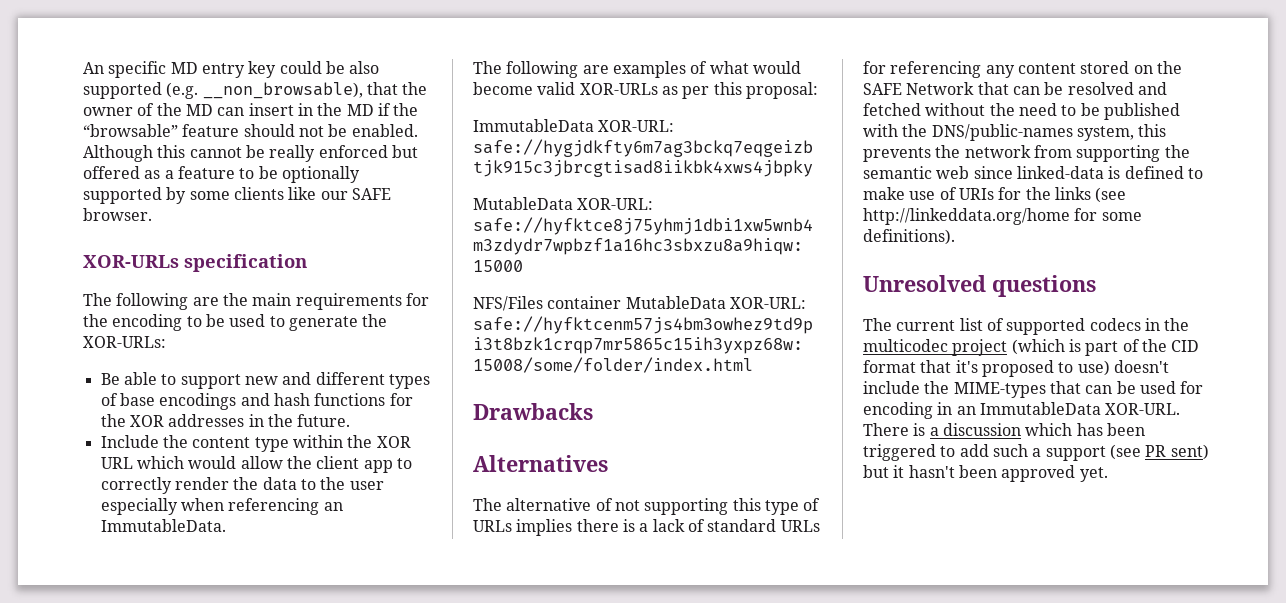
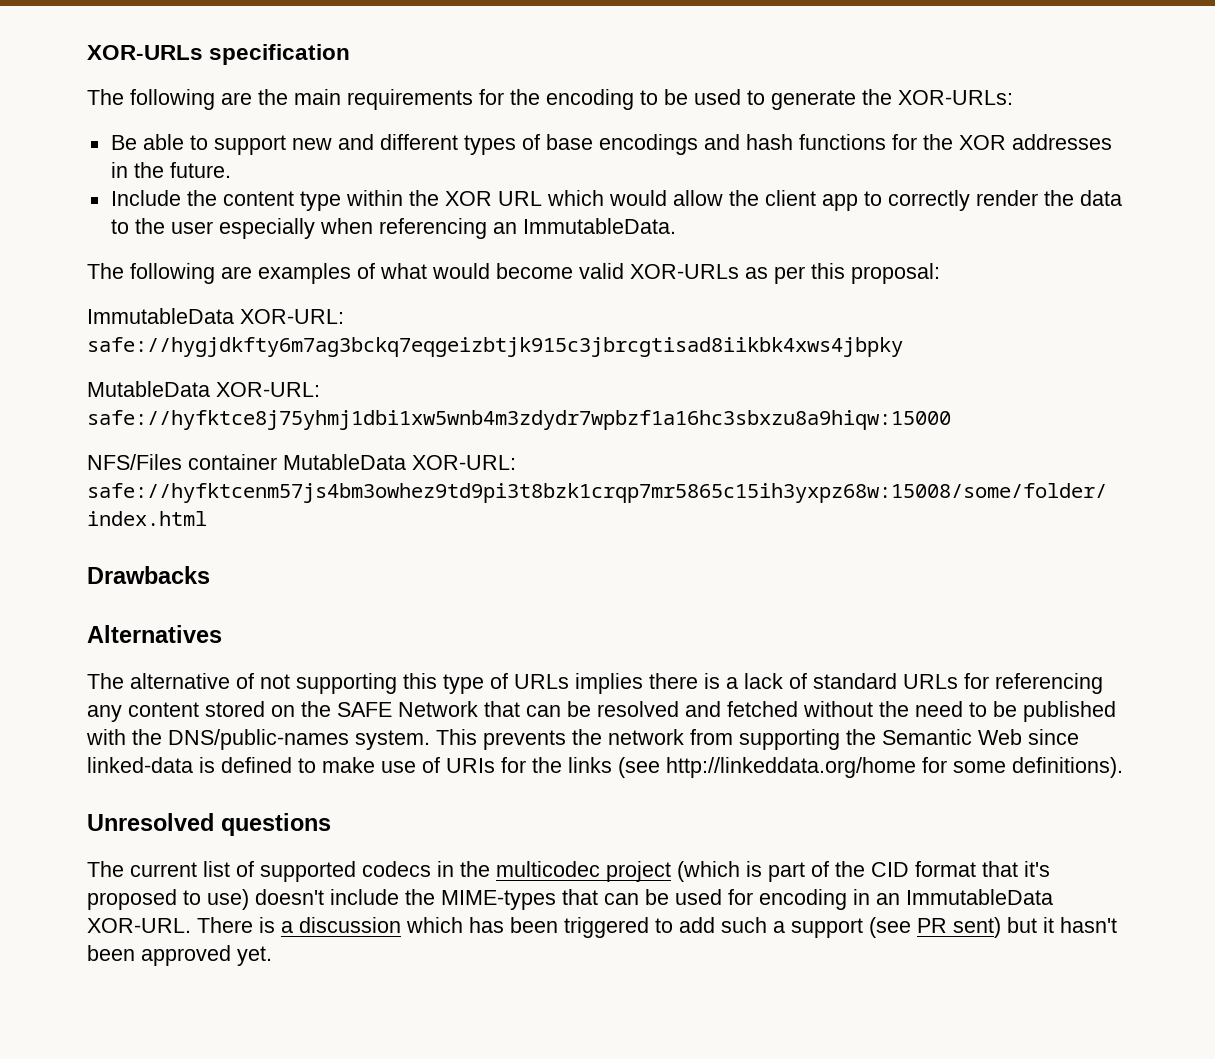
[83,61,380,78] [83,82,428,99] [83,103,419,116] [83,124,418,137] [83,145,418,162] [83,166,360,183] [83,187,391,204] [83,208,152,221] An specific MD entry key could be also supported (e.g. __non_browsable), that the owner of the MD can insert in the MD if the “browsable” feature should not be enabled. Although this cannot be really enforced but offered as a feature to be optionally supported by some clients like our SAFE browser. // -> (87, 52) none
[1076,124,1167,141] system, this -> [355,729,477,750] system. This
[863,166,970,179] semantic web -> [882,729,1022,745] Semantic Web

